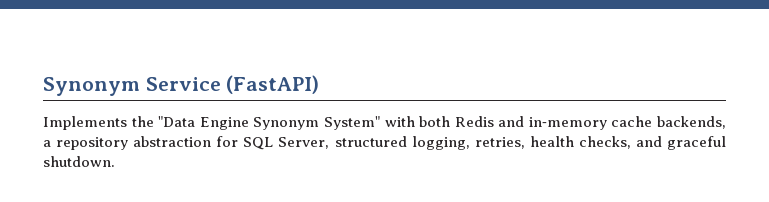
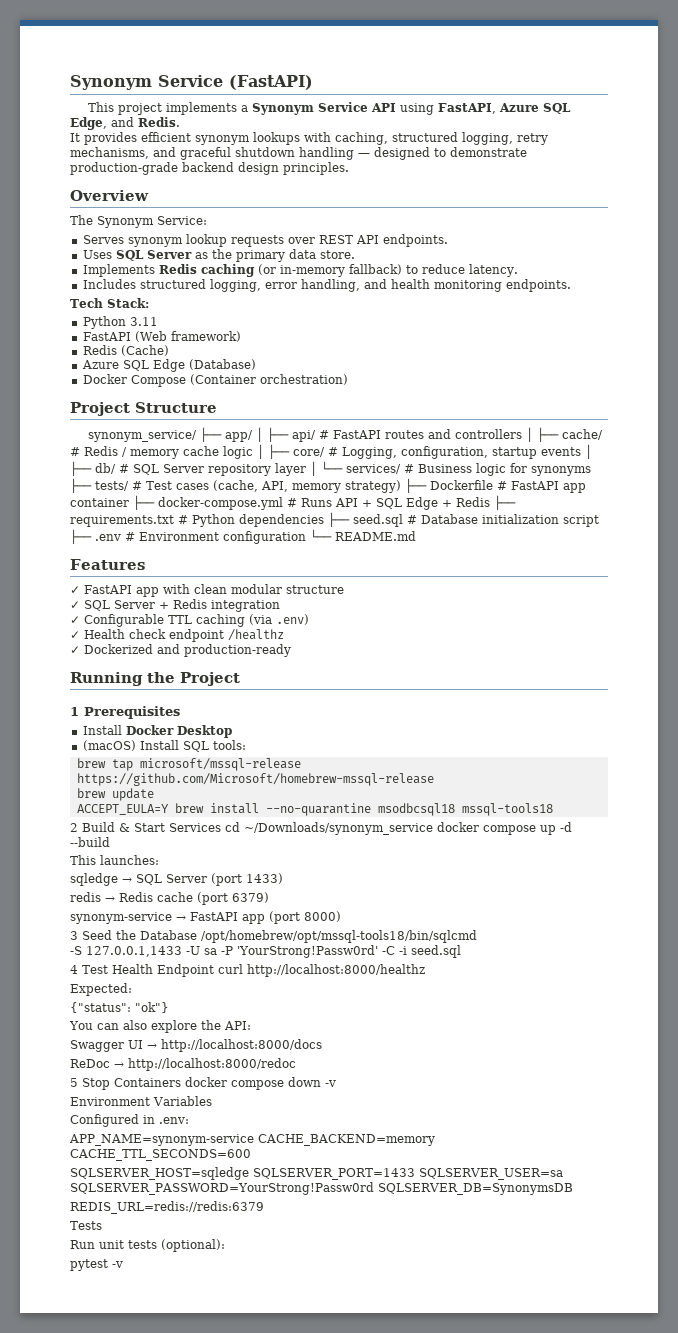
[43,116,726,130] [43,136,727,150] [43,156,115,167] Implements the "Data Engine Synonym System" with both Redis and in‑memory cache backends, a repository abstraction for SQL Server, structured logging, retries, health checks, and graceful shutdown. -> [88,102,572,115] [70,117,180,130] [70,132,548,145] [70,147,527,160] [70,162,349,175] [70,190,149,201] [70,215,207,228] [82,234,448,247] [82,249,355,262] [82,264,518,277] [82,279,571,292] [70,298,149,308] [82,316,158,329] [82,331,241,342] [82,345,169,356] [81,359,256,372] [82,374,348,387] [70,402,217,416] [88,427,604,442] [70,444,592,459] [70,461,591,476] [70,478,586,493] [70,495,516,510] [70,512,599,527] [70,529,416,544] [70,559,145,570] [70,584,344,597] [70,599,280,612] [70,614,309,627] [70,629,284,642] [70,644,291,657] [70,672,240,686] [70,706,180,719] [82,725,232,738] [82,740,246,752] [76,758,301,771] [76,773,434,786] [76,788,154,801] [76,803,553,816] [70,822,572,835] [70,837,110,847] [70,855,159,865] [70,873,283,886] [70,892,269,905] [70,911,341,924] [70,930,477,943] [70,945,461,958] [70,964,425,977] [70,983,132,996] [70,1002,169,1013] [69,1020,251,1033] [70,1039,322,1052] [70,1058,296,1071] [70,1077,336,1090] [70,1096,212,1106] [70,1114,189,1127] [69,1134,435,1146] [70,1149,251,1161] [70,1167,563,1180] [70,1182,573,1195] [70,1201,264,1214] [70,1221,102,1230] [70,1239,225,1252] [70,1259,123,1271] This project implements a Synonym Service API using FastAPI, Azure SQL Edge, and Redis. // It provides efficient synonym lookups with caching, structured logging, retry mechanisms, and graceful shutdown handling — designed to demonstrate production-grade backend design principles. // Overview // The Synonym Service: // Serves synonym lookup requests over REST API endpoints. // Uses SQL Server as the primary data store. // Implements Redis caching (or in-memory fallback) to reduce latency. // Includes structured logging, error handling, and health monitoring endpoints. // Tech Stack: // Python 3.11 // FastAPI (Web framework) // Redis (Cache) // Azure SQL Edge (Database) // Docker Compose (Container orchestration) // Project Structure // synonym_service/ ├── app/ │ ├── api/ # FastAPI routes and controllers │ ├── cache/ # Redis / memory cache logic │ ├── core/ # Logging, configuration, startup events │ ├── db/ # SQL Server repository layer │ └── services/ # Business logic for synonyms ├── tests/ # Test cases (cache, API, memory strategy) ├── Dockerfile # FastAPI app container ├── docker-compose.yml # Runs API + SQL Edge + Redis ├── requirements.txt # Python dependencies ├── seed.sql # Database initialization script ├── .env # Environment configuration └── README.md // Features // ✓ FastAPI app with clean modular structure // ✓ SQL Server + Redis integration // ✓ Configurable TTL caching (via .env) // ✓ Health check endpoint /healthz // ✓ Dockerized and production-ready // Running the Project // 1 Prerequisites // Install Docker Desktop // (macOS) Install SQL tools: // brew tap microsoft/mssql-release https://github.com/Microsoft/homebrew-mssql-release // brew update // ACCEPT_EULA=Y brew install --no-quarantine msodbcsql18 mssql-tools18 // 2 Build & Start Services cd ~/Downloads/synonym_service docker compose up -d --build // This launches: // sqledge → SQL Server (port 1433) // redis → Redis cache (port 6379) // synonym-service → FastAPI app (port 8000) // 3 Seed the Database /opt/homebrew/opt/mssql-tools18/bin/sqlcmd // -S 127.0.0.1,1433 -U sa -P 'YourStrong!Passw0rd' -C -i seed.sql // 4 Test Health Endpoint curl http://localhost:8000/healthz // Expected: // {"status": "ok"} // You can also explore the API: // Swagger UI → http://localhost:8000/docs // ReDoc → http://localhost:8000/redoc // 5 Stop Containers docker compose down -v // Environment Variables // Configured in .env: // APP_NAME=synonym-service CACHE_BACKEND=memory CACHE_TTL_SECONDS=600 // SQLSERVER_HOST=sqledge SQLSERVER_PORT=1433 SQLSERVER_USER=sa SQLSERVER_PASSWORD=YourStrong!Passw0rd SQLSERVER_DB=SynonymsDB // REDIS_URL=redis://redis:6379 // Tests // Run unit tests (optional): // pytest -v

